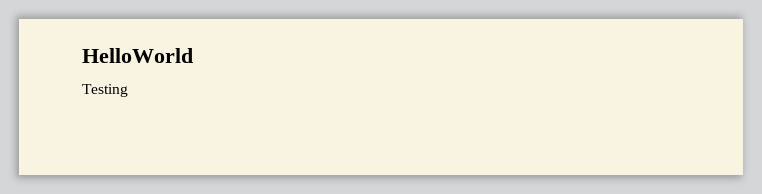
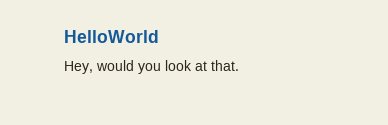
[82,84,128,97] Testing -> [64,60,239,74] Hey, would you look at that.

